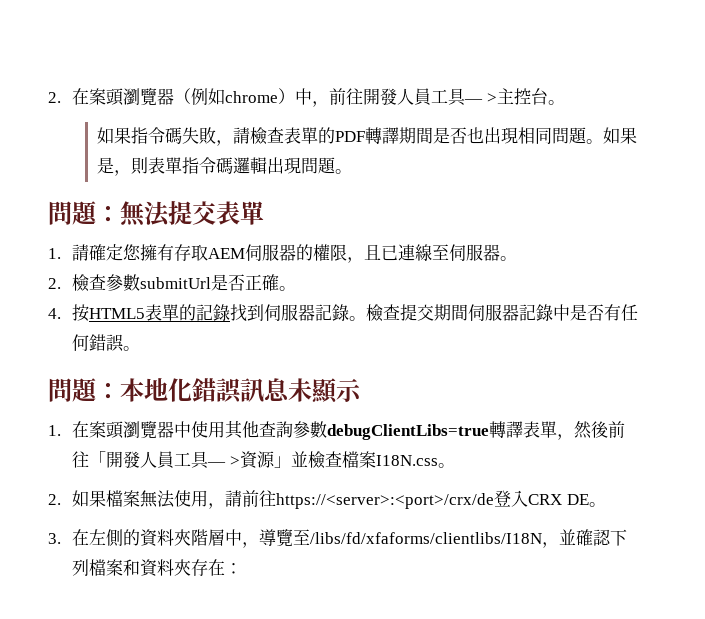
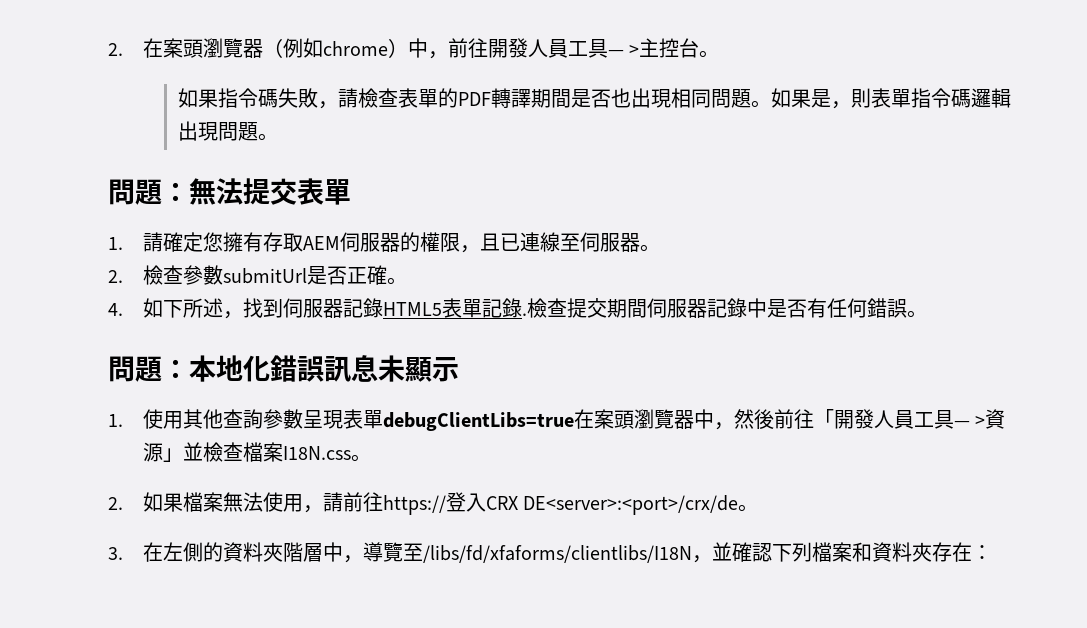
[72,304,367,322] 按HTML5表單的記錄找到伺服器記錄。 -> [142,298,527,319] 如下所述，找到伺服器記錄HTML5表單記錄.
[72,421,192,439] 在案頭瀏覽器中 -> (123, 420) none
[327,421,558,440] debugClientLibs=true轉譯表單 -> [302,409,714,431] 呈現表單debugClientLibs=true在案頭瀏覽器中
[276,493,495,509] https://<server>:<port>/crx/de -> [382,495,446,515] https://
[567,494,590,505] DE -> [523,495,739,515] DE<server>:<port>/crx/de

